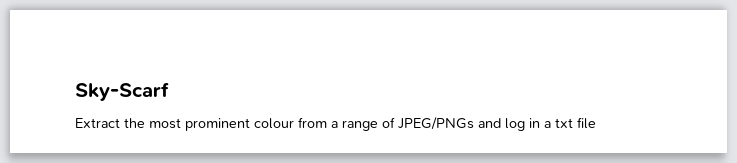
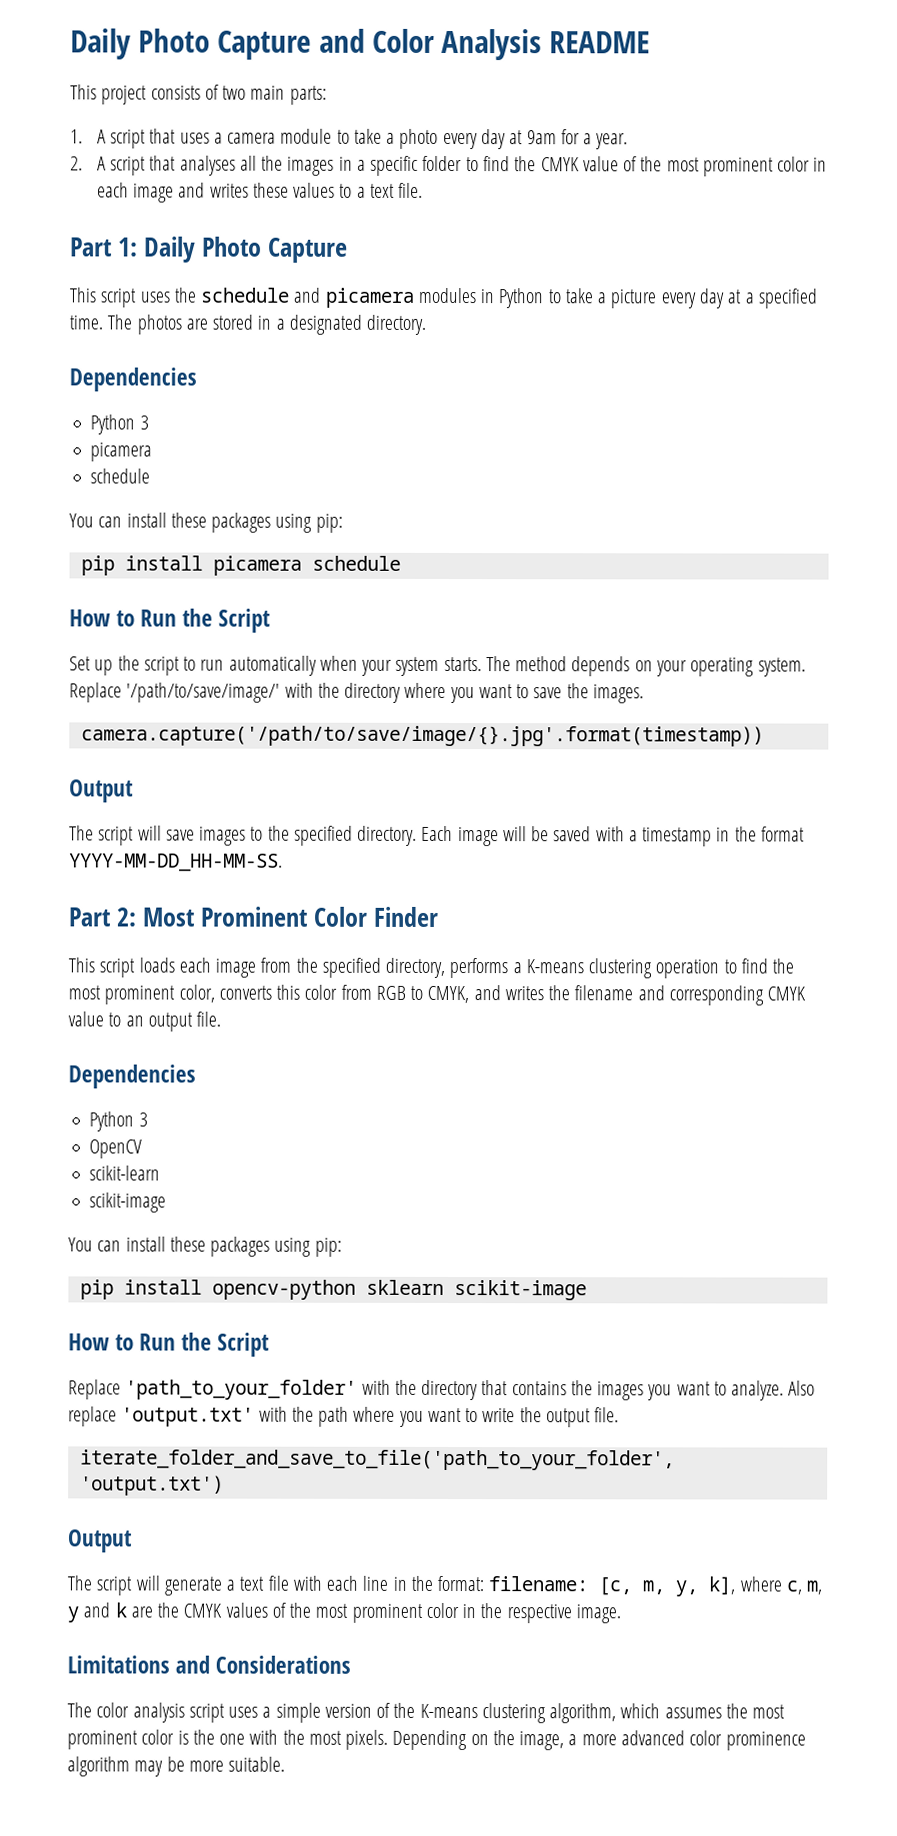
[75,82,169,101] [75,117,596,131] Sky-Scarf // Extract the most prominent colour from a range of JPEG/PNGs and log in a txt file -> [70,28,651,61] [70,84,327,105] [70,128,629,150] [70,155,828,177] [96,182,424,203] [70,236,349,263] [69,287,817,309] [69,314,427,335] [69,367,197,392] [90,414,149,435] [90,442,153,462] [90,468,151,484] [69,512,343,533] [80,555,401,576] [69,608,271,633] [69,655,806,677] [69,682,644,704] [80,725,764,747] [69,779,133,803] [69,825,806,847] [69,853,283,872] [68,906,440,927] [68,957,795,979] [68,984,807,1006] [68,1011,222,1032] [68,1064,196,1089] [89,1111,148,1132] [89,1139,143,1159] [89,1165,161,1181] [89,1192,167,1213] [68,1236,342,1257] [79,1279,587,1301] [68,1332,270,1357] [68,1379,816,1401] [68,1406,620,1428] [79,1449,675,1471] [79,1475,224,1496] [68,1529,132,1553] [67,1575,823,1597] [67,1602,621,1624] [67,1655,352,1674] [67,1702,786,1724] [67,1729,806,1751] [67,1756,286,1777] Daily Photo Capture and Color Analysis README // This project consists of two main parts: // 1. A script that uses a camera module to take a photo every day at 9am for a year. // 2. A script that analyses all the images in a specific folder to find the CMYK value of the most prominent color in each image and writes these values to a text file. // Part 1: Daily Photo Capture // This script uses the schedule and picamera modules in Python to take a picture every day at a specified time. The photos are stored in a designated directory. // Dependencies // Python 3 // picamera // schedule // You can install these packages using pip: // pip install picamera schedule // How to Run the Script // Set up the script to run automatically when your system starts. The method depends on your operating system. Replace '/path/to/save/image/' with the directory where you want to save the images. // camera.capture('/path/to/save/image/{}.jpg'.format(timestamp)) // Output // The script will save images to the specified directory. Each image will be saved with a timestamp in the format YYYY-MM-DD_HH-MM-SS. // Part 2: Most Prominent Color Finder // This script loads each image from the specified directory, performs a K-means clustering operation to find the most prominent color, converts this color from RGB to CMYK, and writes the filename and corresponding CMYK value to an output file. // Dependencies // Python 3 // OpenCV // scikit-learn // scikit-image // You can install these packages using pip: // pip install opencv-python sklearn scikit-image // How to Run the Script // Replace 'path_to_your_folder' with the directory that contains the images you want to analyze. Also replace 'output.txt' with the path where you want to write the output file. // iterate_folder_and_save_to_file('path_to_your_folder', 'output.txt') // Output // The script will generate a text file with each line in the format: filename: [c, m, y, k], where c, m, y and k are the CMYK values of the most prominent color in the respective image. // Limitations and Considerations // The color analysis script uses a simple version of the K-means clustering algorithm, which assumes the most prominent color is the one with the most pixels. Depending on the image, a more advanced color prominence algorithm may be more suitable.

